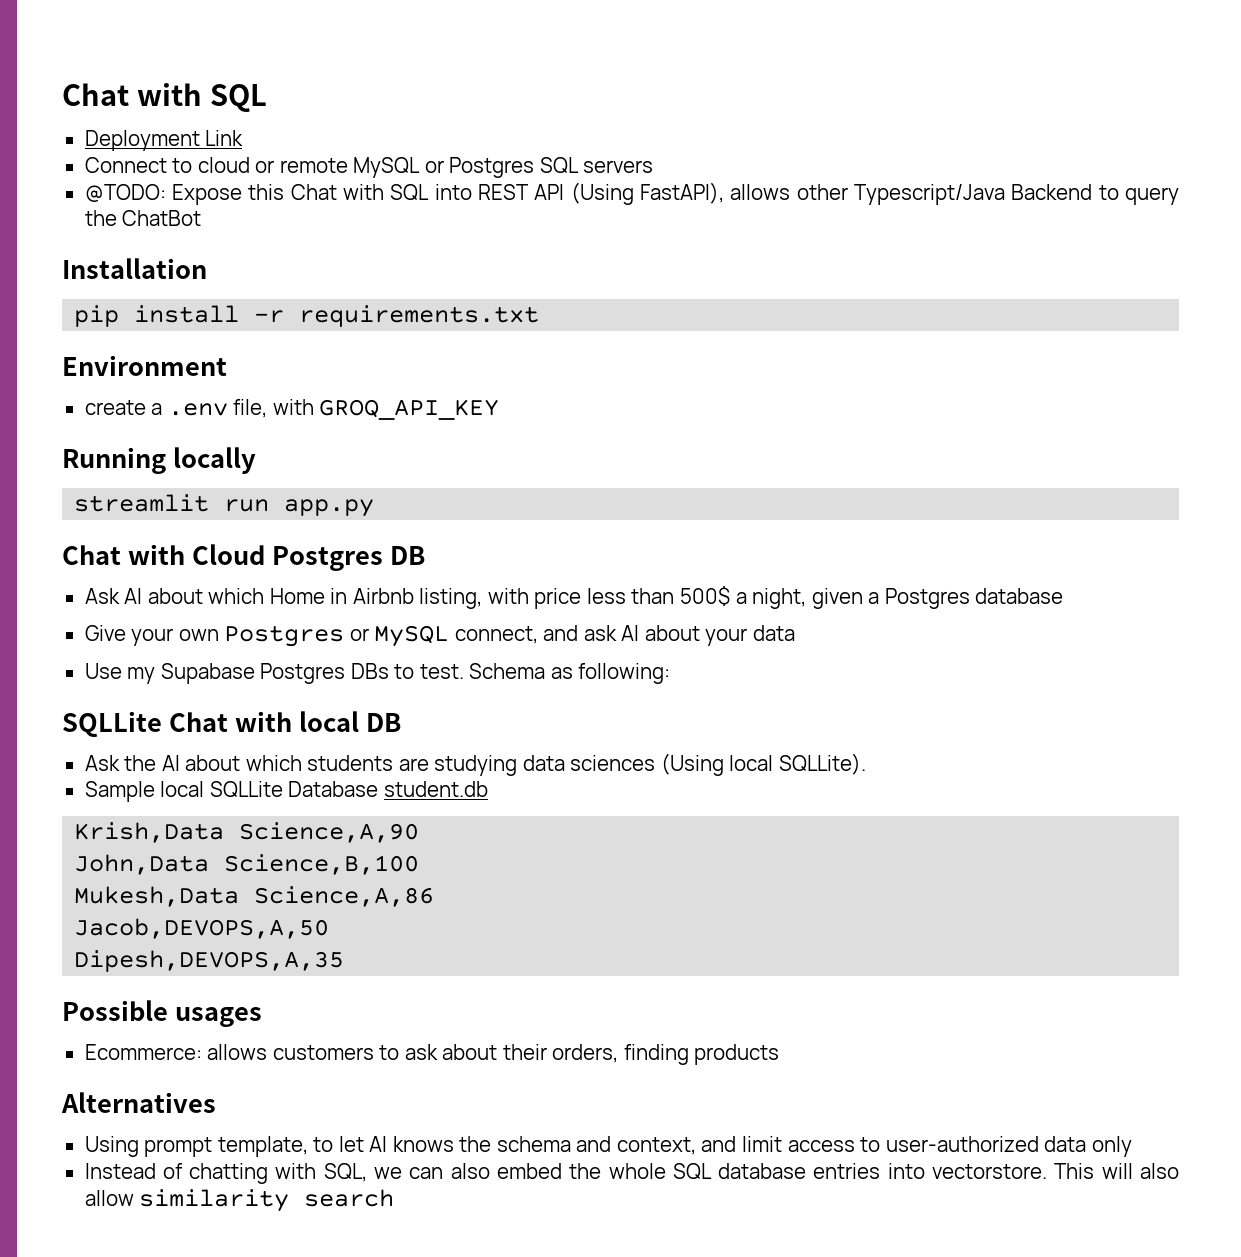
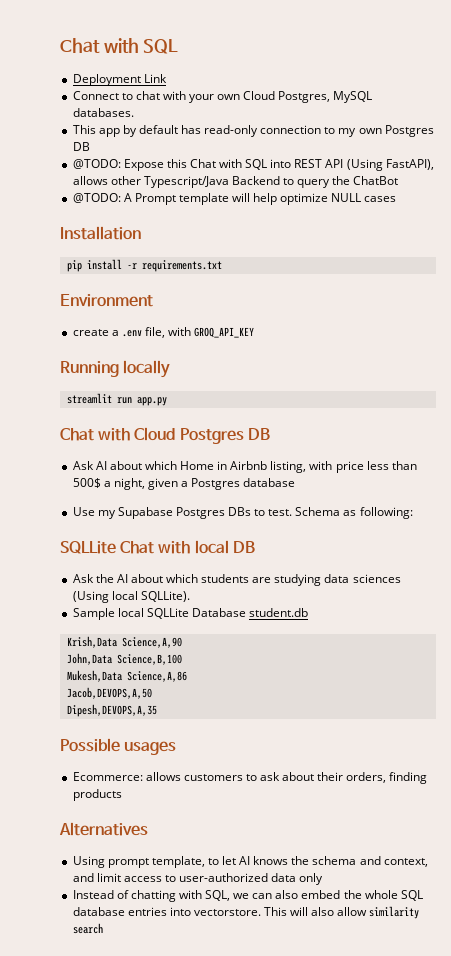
[197,157,654,178] cloud or remote MySQL or Postgres SQL servers -> [135,91,373,103] [72,108,134,117] [72,125,434,137] [72,142,90,151] chat with your own Cloud Postgres, MySQL databases. // This app by default has read-only connection to my own Postgres DB
(202, 218) none -> [72,193,397,205] // @TODO: A Prompt template will help optimize NULL cases
[84,625,795,647] // Give your own Postgres or MySQL connect, and ask AI about your data -> (296, 482) none

